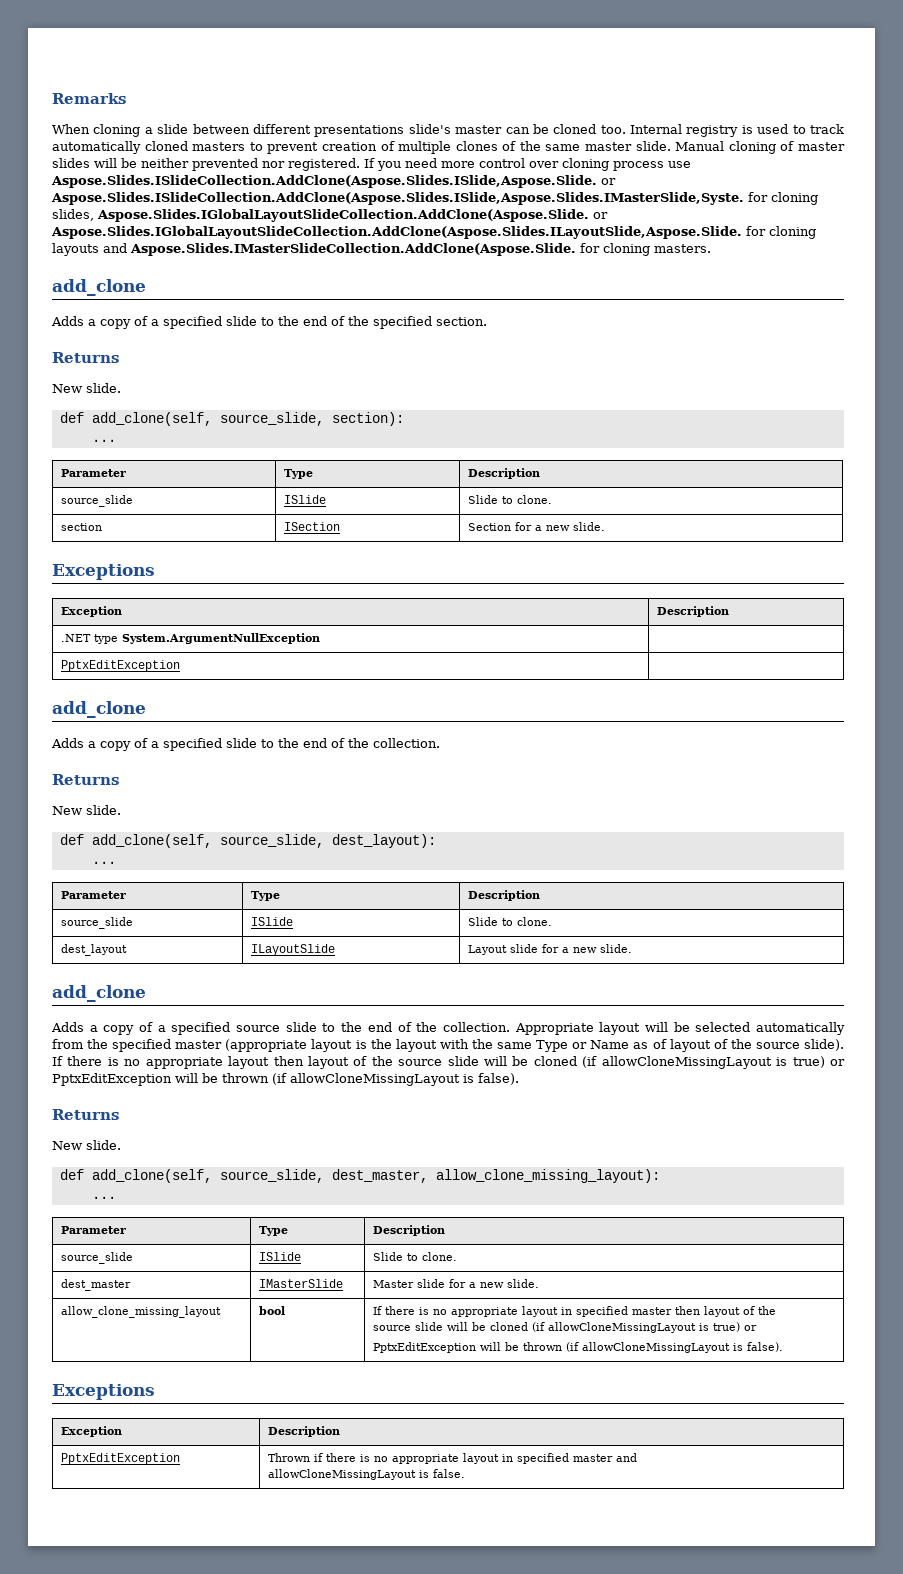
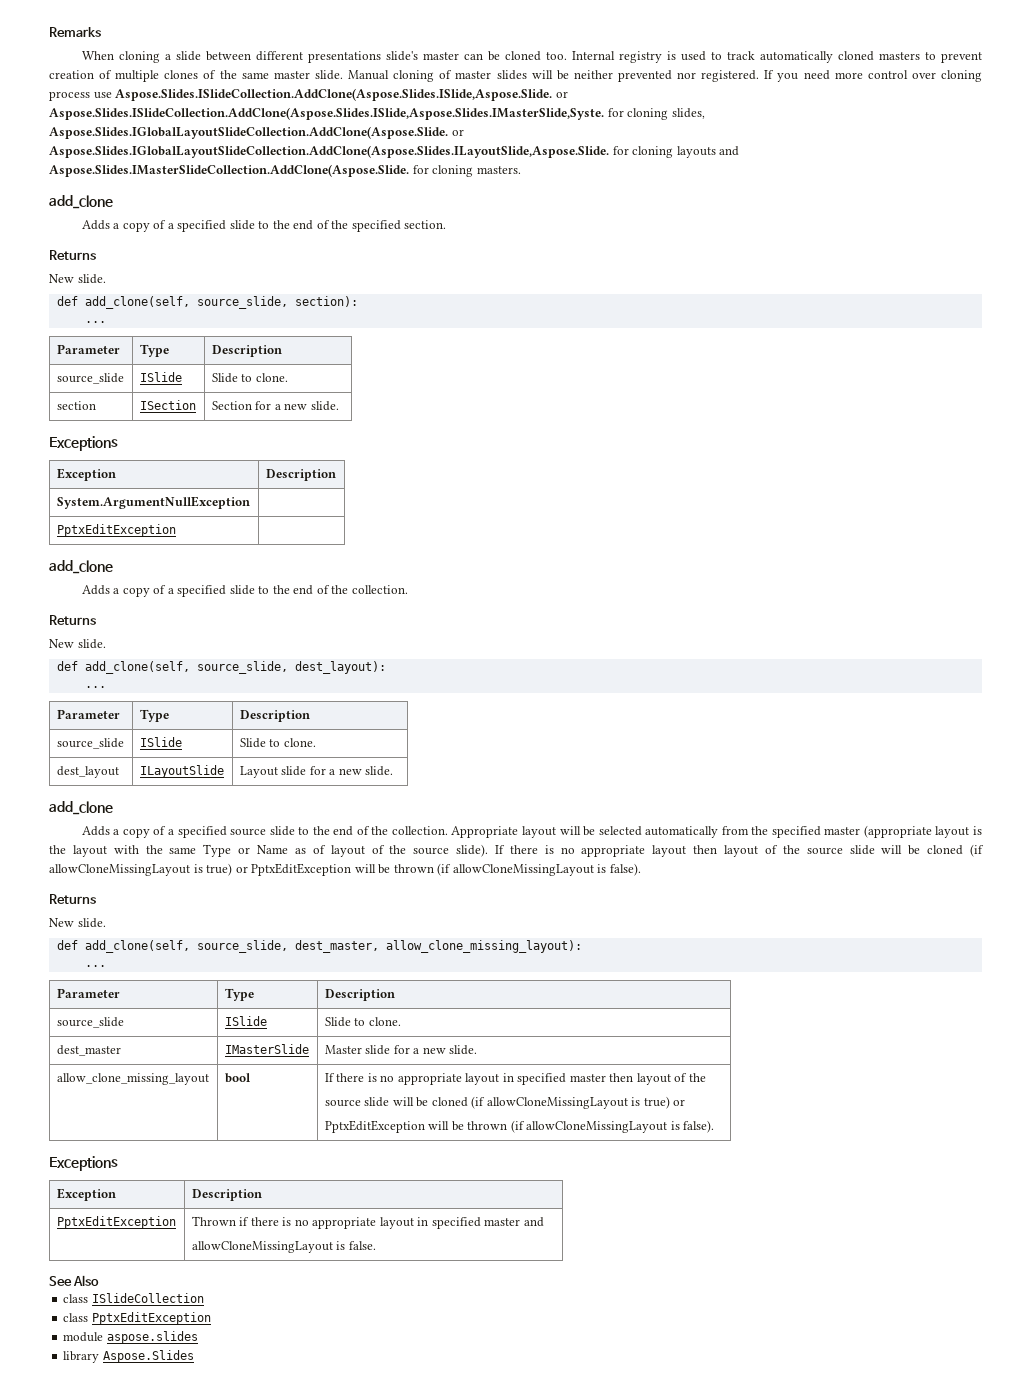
[60,634,118,644] .NET type -> (336, 475) none
(465, 1473) none -> [49,1275,100,1286] [63,1293,204,1303] [63,1312,211,1325] [63,1331,198,1344] [63,1350,194,1363] // See Also // class ISlideCollection // class PptxEditException // module aspose.slides // library Aspose.Slides

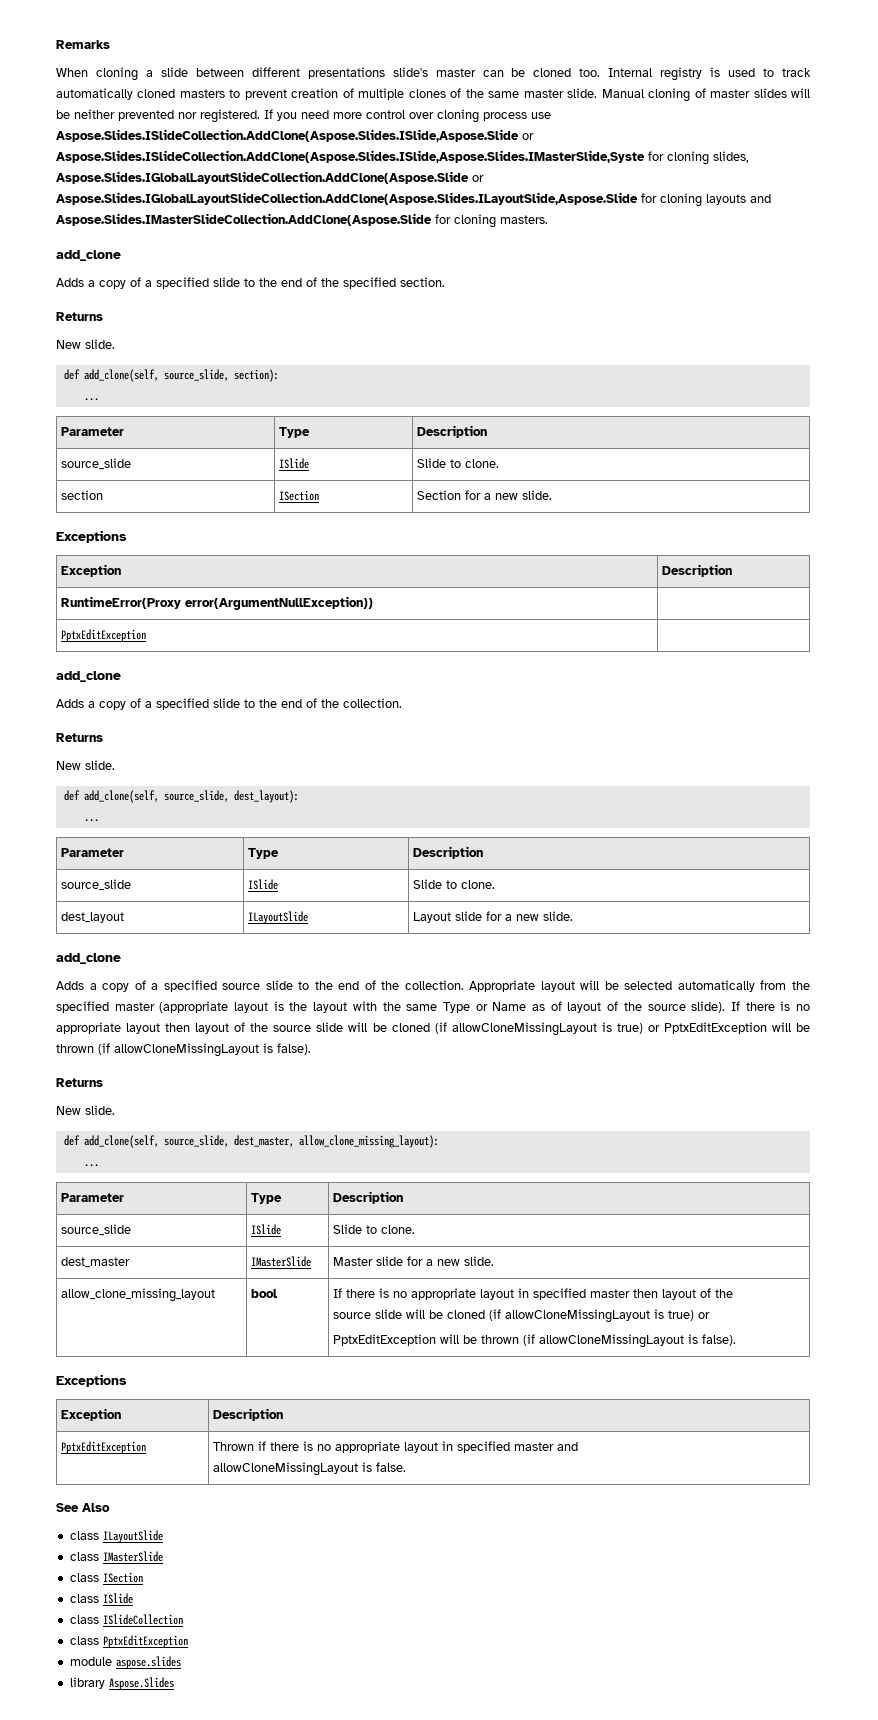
[115,88,568,101] [49,107,705,120] [49,126,464,139] [49,145,609,158] Aspose.Slides.ISlideCollection.AddClone(Aspose.Slides.ISlide,Aspose.Slide. or Aspose.Slides.ISlideCollection.AddClone(Aspose.Slides.ISlide,Aspose.Slides.IMasterSlide,Syste. for cloning slides, Aspose.Slides.IGlobalLayoutSlideCollection.AddClone(Aspose.Slide. or Aspose.Slides.IGlobalLayoutSlideCollection.AddClone(Aspose.Slides.ILayoutSlide,Aspose.Slide. -> [56,129,534,142] [56,150,749,165] [56,171,484,184] [56,192,638,205] Aspose.Slides.ISlideCollection.AddClone(Aspose.Slides.ISlide,Aspose.Slide or Aspose.Slides.ISlideCollection.AddClone(Aspose.Slides.ISlide,Aspose.Slides.IMasterSlide,Syste for cloning slides, Aspose.Slides.IGlobalLayoutSlideCollection.AddClone(Aspose.Slide or Aspose.Slides.IGlobalLayoutSlideCollection.AddClone(Aspose.Slides.ILayoutSlide,Aspose.Slide
[49,164,409,177] Aspose.Slides.IMasterSlideCollection.AddClone(Aspose.Slide. -> [56,213,432,226] Aspose.Slides.IMasterSlideCollection.AddClone(Aspose.Slide
[56,496,250,509] System.ArgumentNullException -> [61,596,374,610] RuntimeError(Proxy error(ArgumentNullException))
(100, 1280) none -> [69,1530,163,1543] [69,1551,163,1562] [69,1572,143,1583] [69,1593,133,1604] // class ILayoutSlide // class IMasterSlide // class ISection // class ISlide

